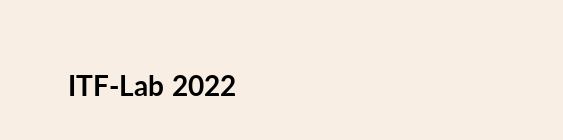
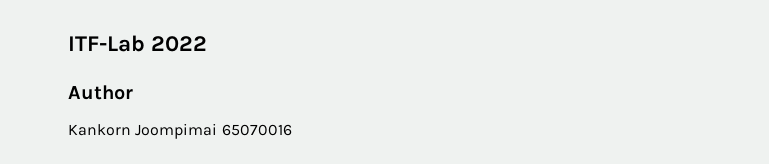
(236, 85) none -> [68,85,133,100] [68,123,292,139] // Author // Kankorn Joompimai 65070016

